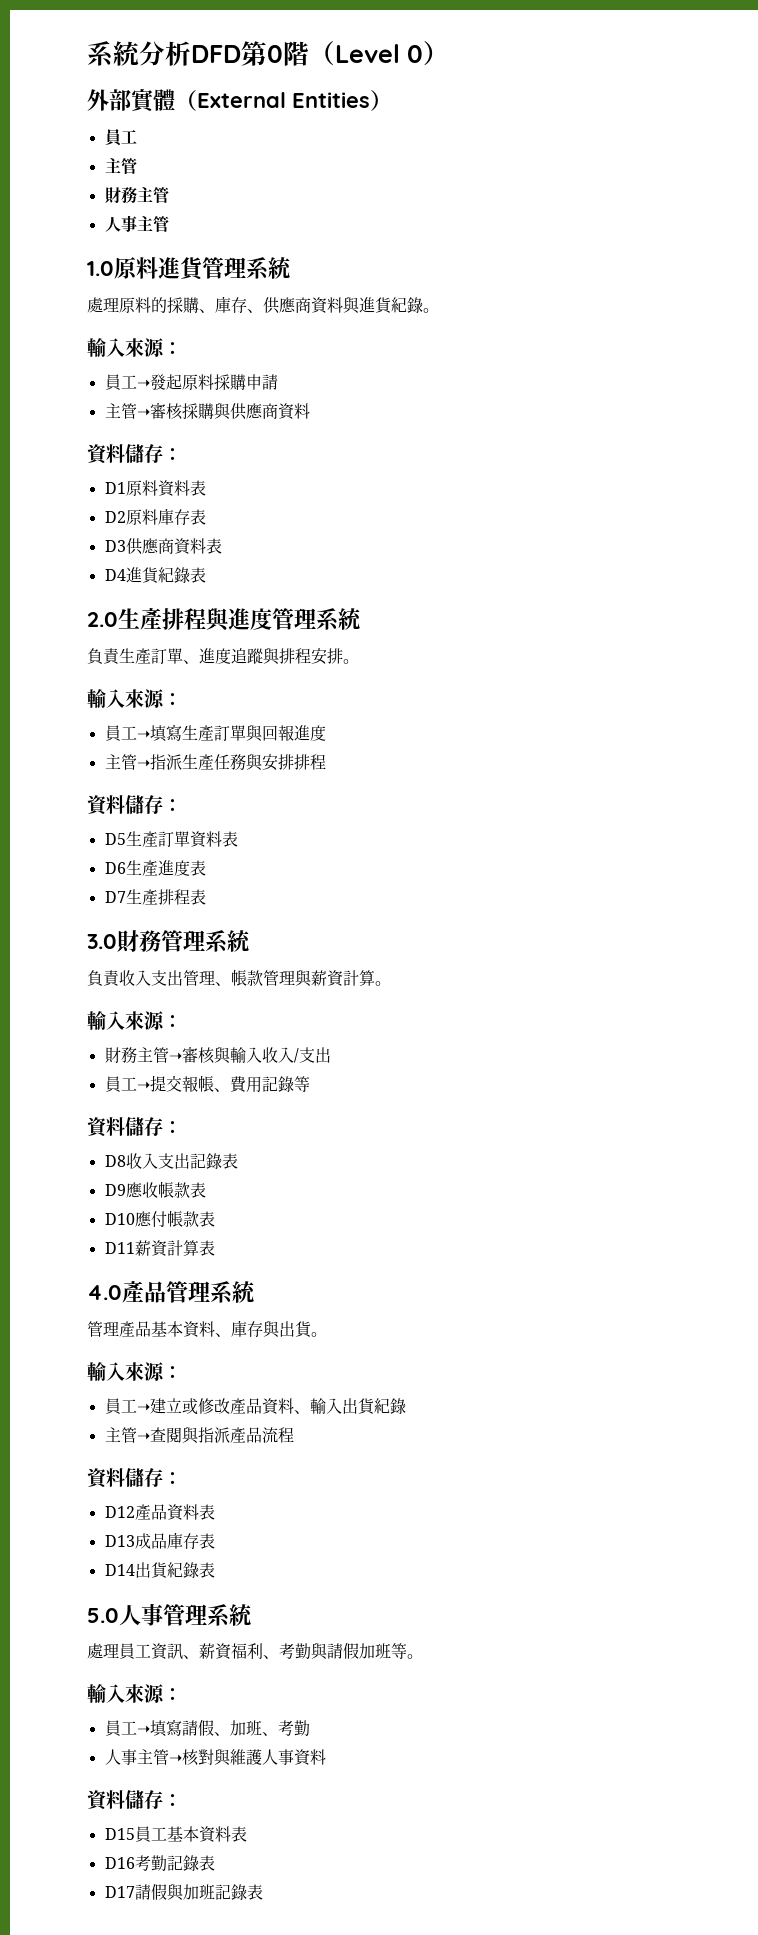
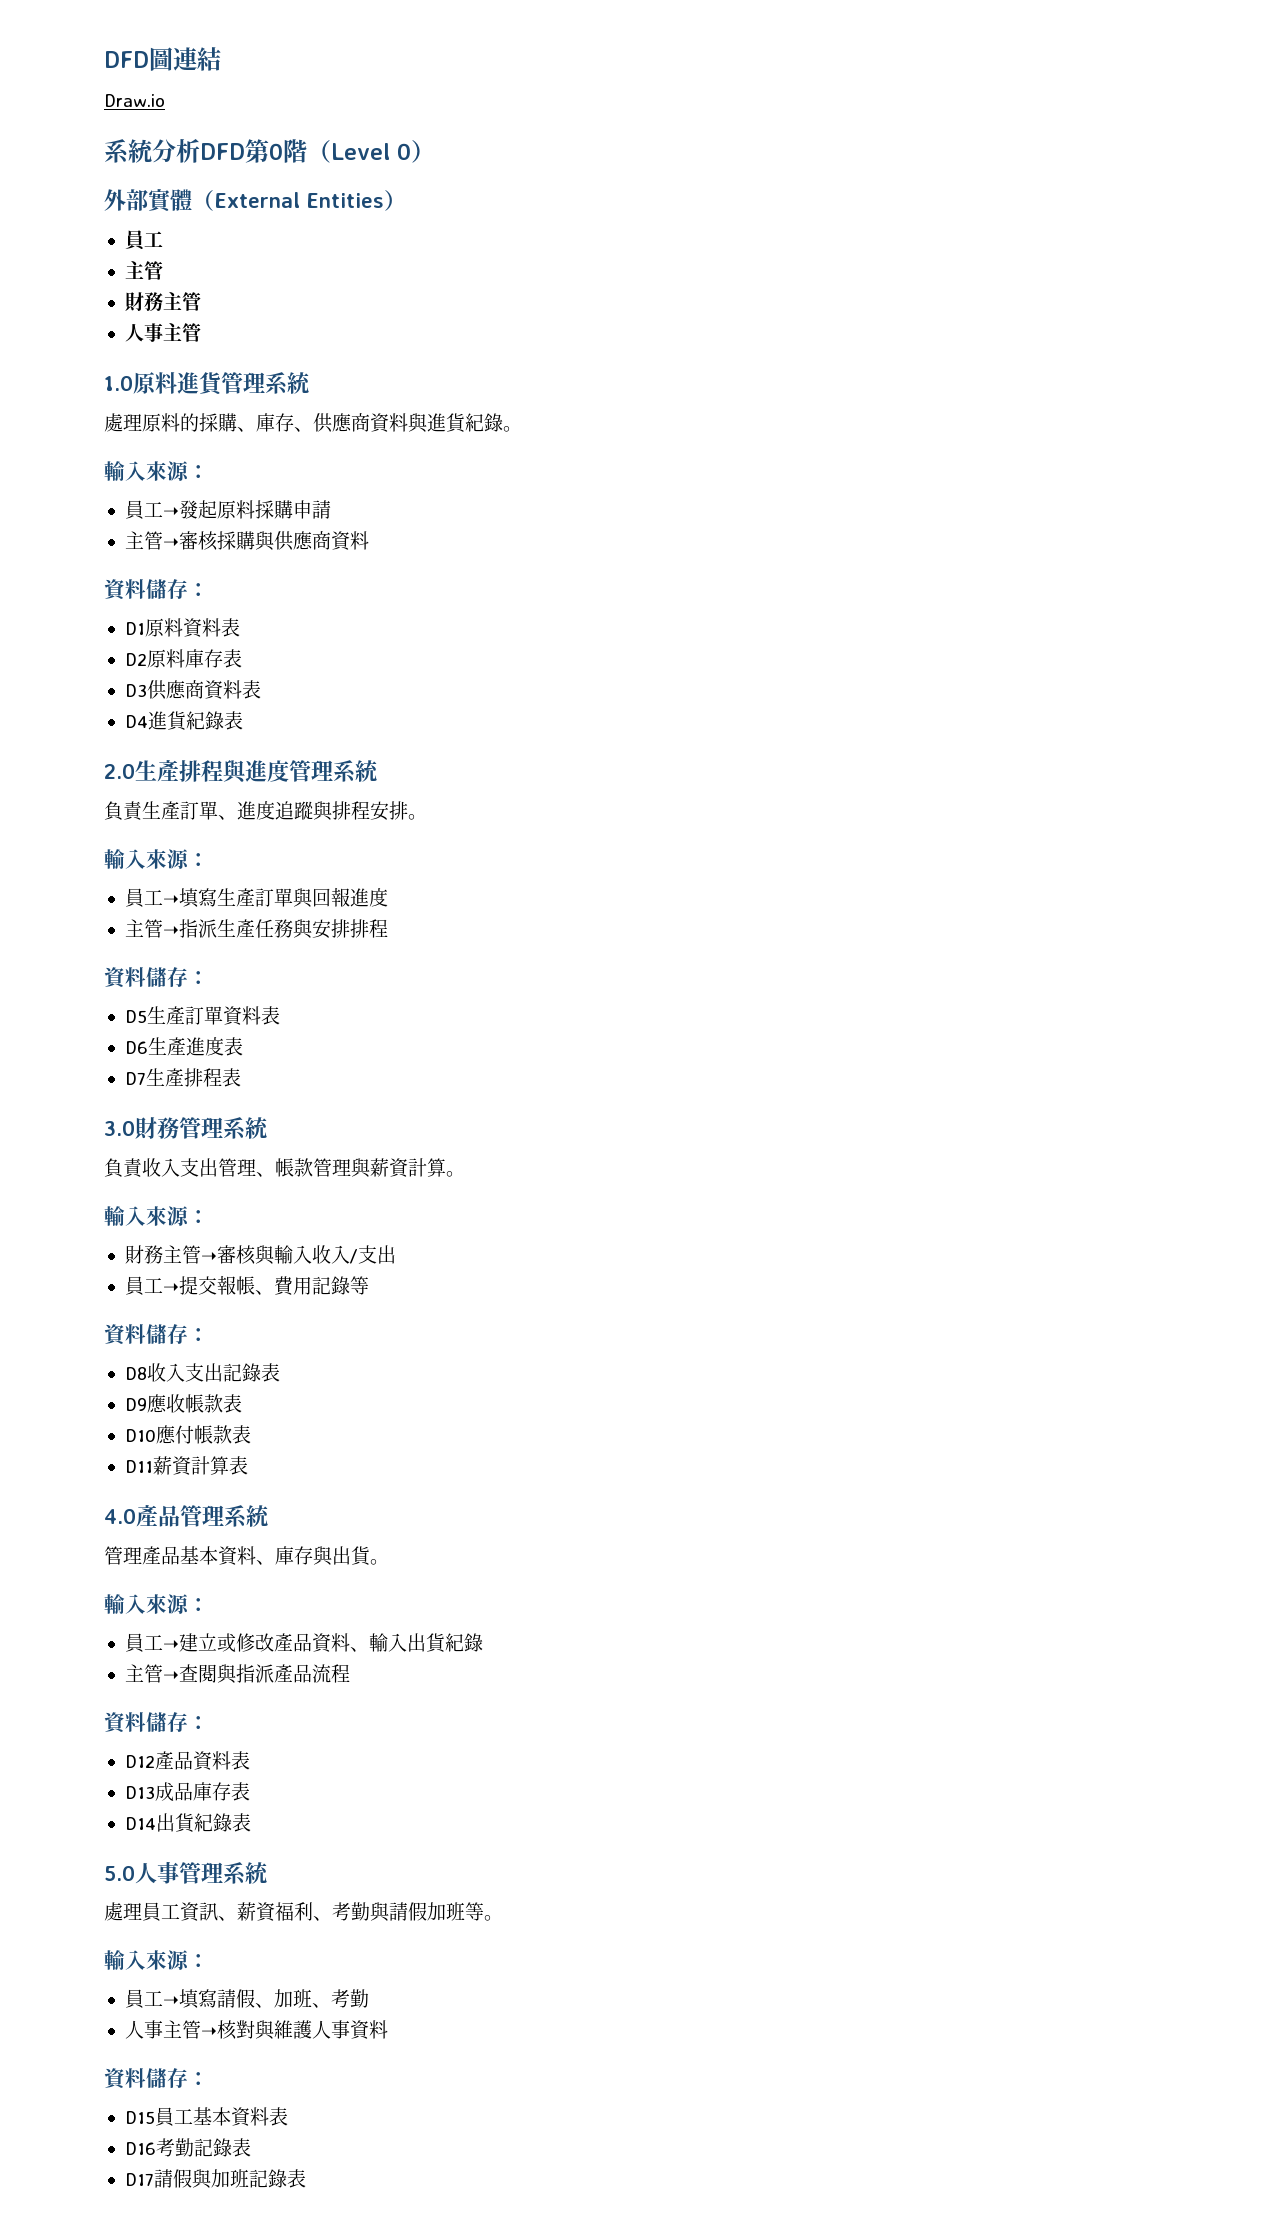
(87, 54) none -> [104,47,221,71] [104,94,165,107] DFD圖連結 // Draw.io //

